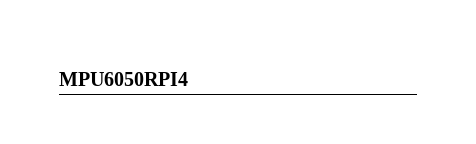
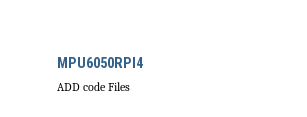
(188, 79) none -> [57,82,131,91] // ADD code Files

